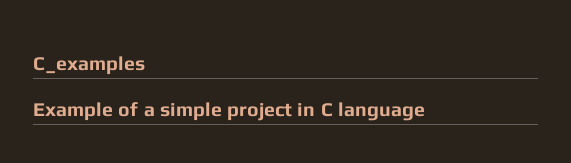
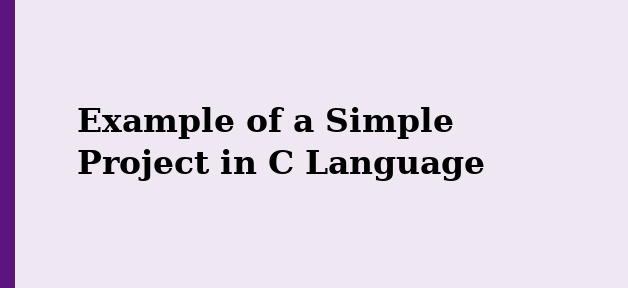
[33,56,145,75] C_examples // -> (77, 123) none
[159,102,293,121] simple project -> [325,107,454,139] [77,149,210,181] Simple Project
[337,102,425,121] language -> [305,150,485,181] Language

